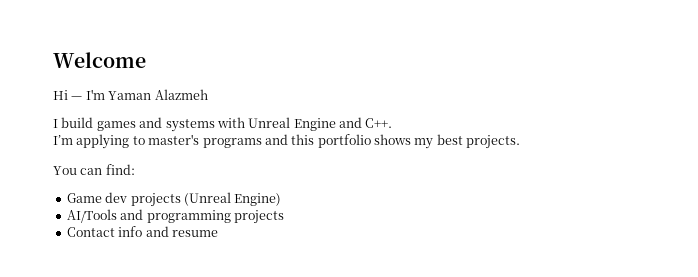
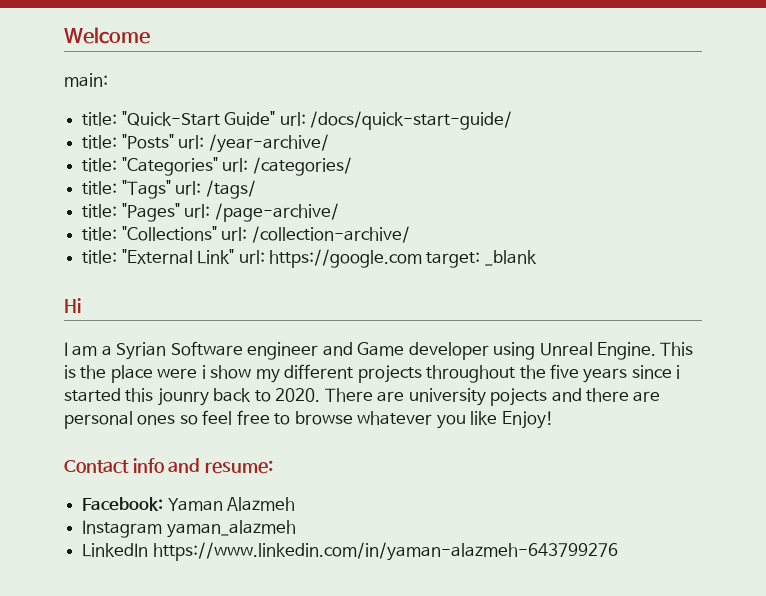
[53,89,208,100] [53,117,393,132] [53,134,521,149] [53,164,135,175] [66,192,282,207] [66,209,284,224] [66,226,218,237] Hi — I'm Yaman Alazmeh // I build games and systems with Unreal Engine and C++. // I’m applying to master's programs and this portfolio shows my best projects. // You can find: // Game dev projects (Unreal Engine) // AI/Tools and programming projects // Contact info and resume -> [64,73,108,87] [82,111,512,130] [82,134,329,153] [82,157,352,176] [82,180,256,199] [82,203,339,222] [82,226,410,243] [82,249,537,268] [64,298,81,313] [64,341,694,360] [64,364,681,383] [64,388,661,406] [64,410,554,429] [64,458,274,474] [82,497,296,511] [82,520,296,538] [82,542,618,561] main: // title: "Quick-Start Guide" url: /docs/quick-start-guide/ // title: "Posts" url: /year-archive/ // title: "Categories" url: /categories/ // title: "Tags" url: /tags/ // title: "Pages" url: /page-archive/ // title: "Collections" url: /collection-archive/ // title: "External Link" url: https://google.com target: _blank // Hi // I am a Syrian Software engineer and Game developer using Unreal Engine. This is the place were i show my different projects throughout the five years since i started this jounry back to 2020. There are university pojects and there are personal ones so feel free to browse whatever you like Enjoy! // Contact info and resume: // Facebook: Yaman Alazmeh // Instagram yaman_alazmeh // LinkedIn https://www.linkedin.com/in/yaman-alazmeh-643799276

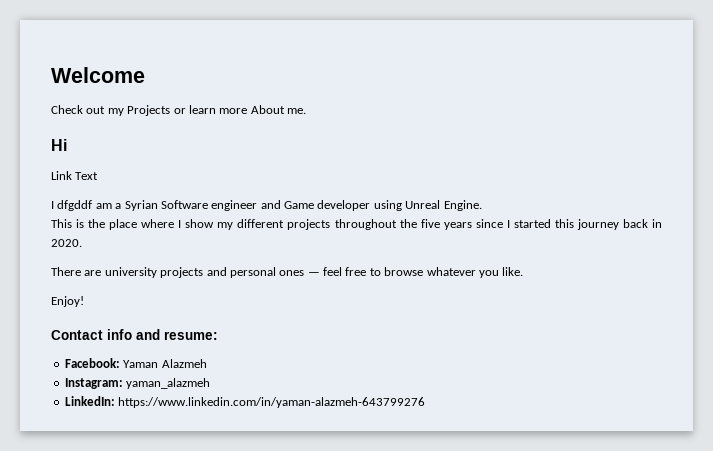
[64,73,108,87] [82,111,512,130] [82,134,329,153] [82,157,352,176] [82,180,256,199] [82,203,339,222] [82,226,410,243] [82,249,537,268] main: // title: "Quick-Start Guide" url: /docs/quick-start-guide/ // title: "Posts" url: /year-archive/ // title: "Categories" url: /categories/ // title: "Tags" url: /tags/ // title: "Pages" url: /page-archive/ // title: "Collections" url: /collection-archive/ // title: "External Link" url: https://google.com target: _blank -> [51,105,306,116] Check out my Projects or learn more About me.
[64,342,68,356] // I -> [51,171,99,180] [51,200,93,211] // Link Text // I dfgddf
(656, 351) none -> (482, 205) //
[157,365,206,379] were i -> [141,219,182,228] where I
[676,365,681,379] i -> [506,220,510,228] I
[157,388,271,406] jounry back to -> [576,219,662,230] journey back in
(321, 395) none -> (82, 243) //
[490,388,661,406] pojects and there are -> [160,267,227,278] projects and
[179,415,198,425] so -> [307,272,320,276] —
[470,411,498,425] like -> [502,267,524,276] like. //
[82,520,163,538] Instagram -> [64,378,123,389] Instagram:
[82,543,149,557] LinkedIn -> [64,396,115,406] LinkedIn:

